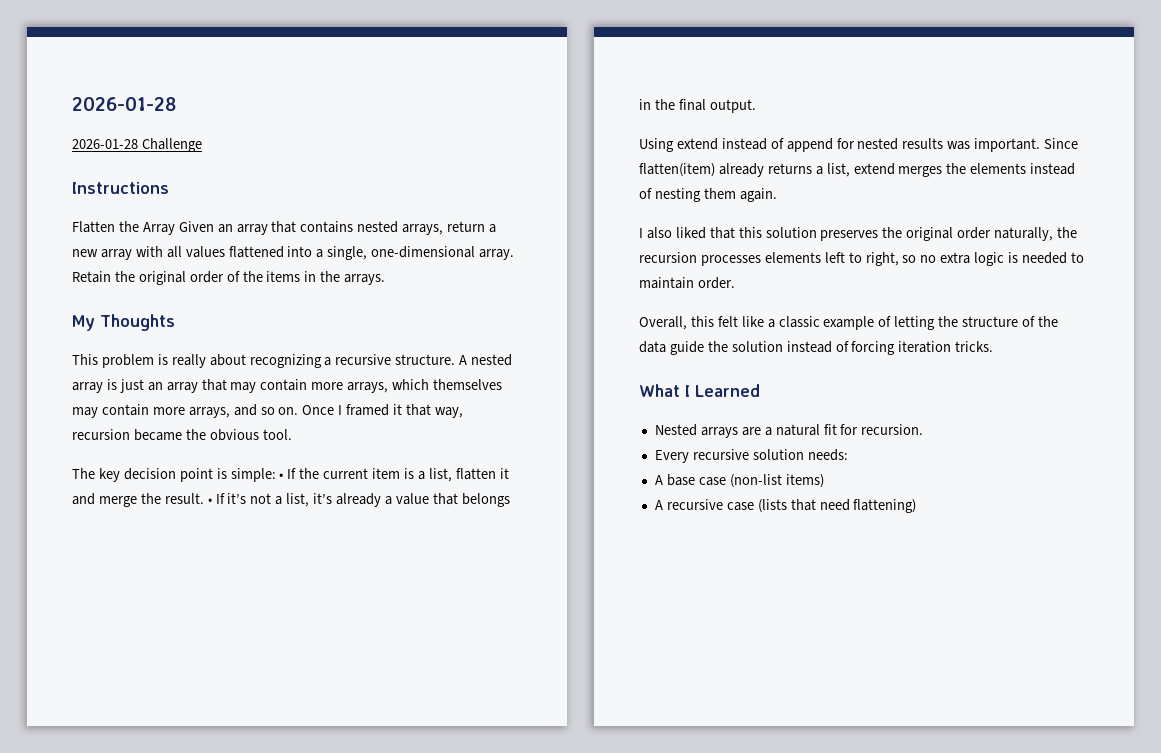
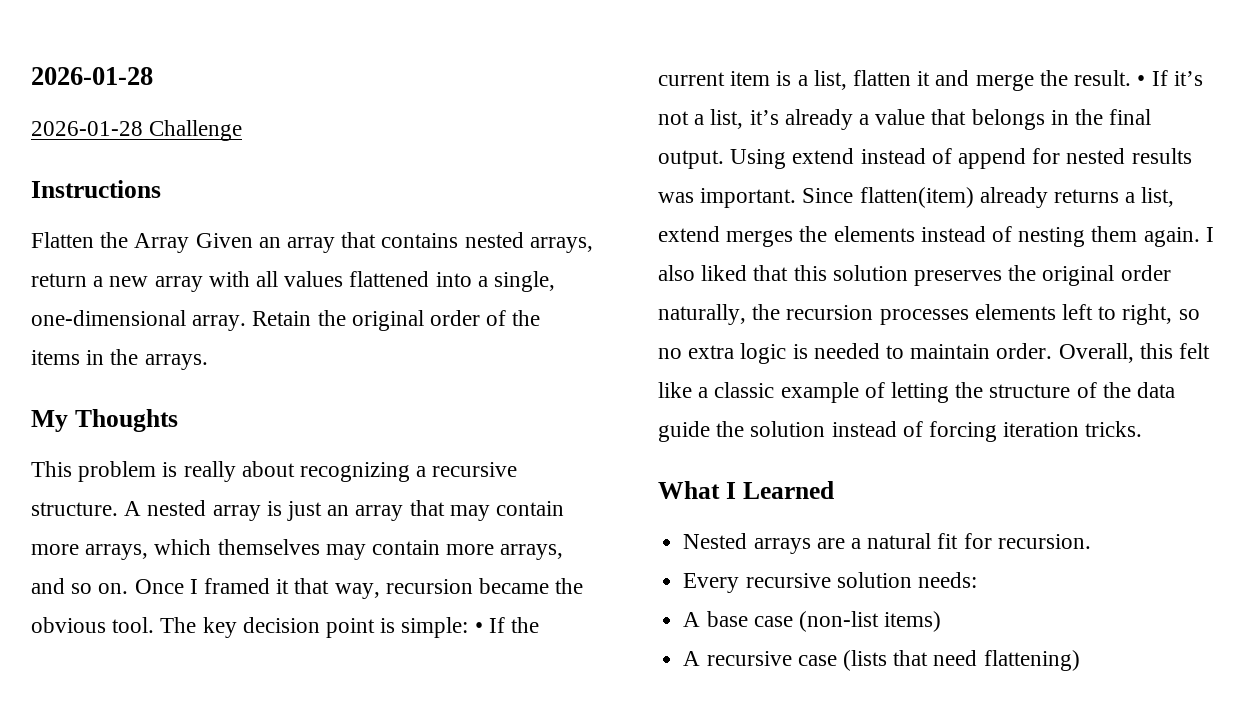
(292, 434) // -> (155, 625) none
(756, 106) // -> (724, 159) none
(777, 195) // -> (1200, 237) none
(735, 283) // -> (1053, 351) none

